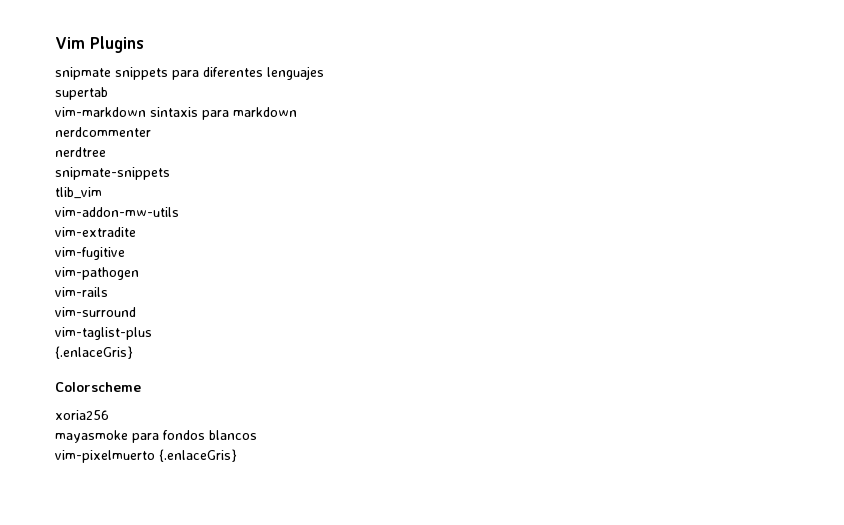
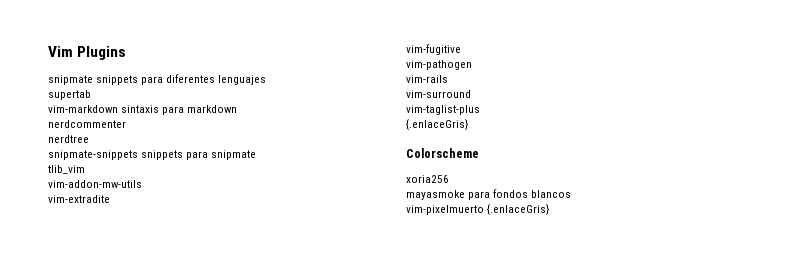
(170, 173) none -> [141,150,257,160] snippets para snipmate

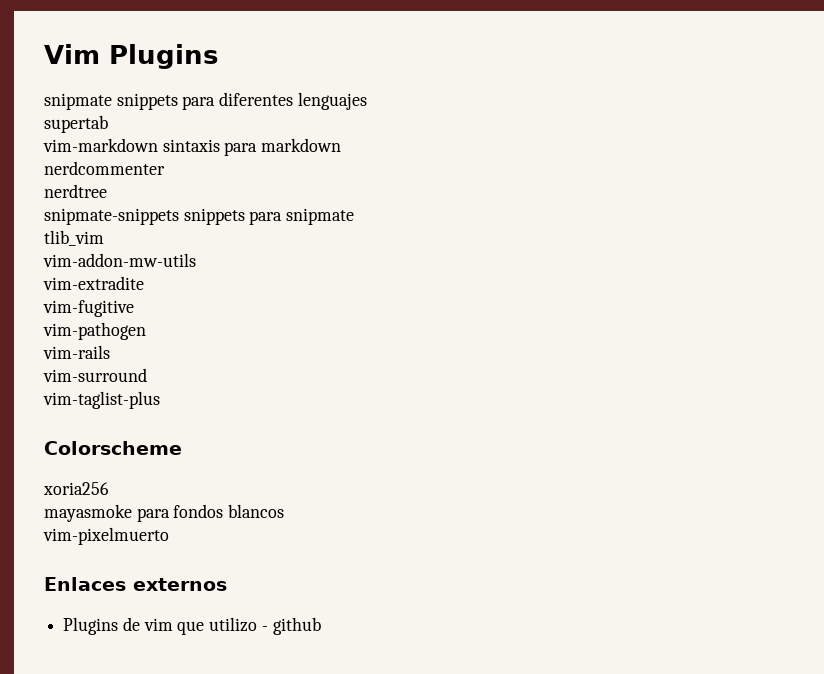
[406,119,468,130] // {.enlaceGris} -> (160, 400) none
[487,204,550,215] {.enlaceGris} -> [44,577,227,591] [63,617,321,635] // Enlaces externos // Plugins de vim que utilizo - github

